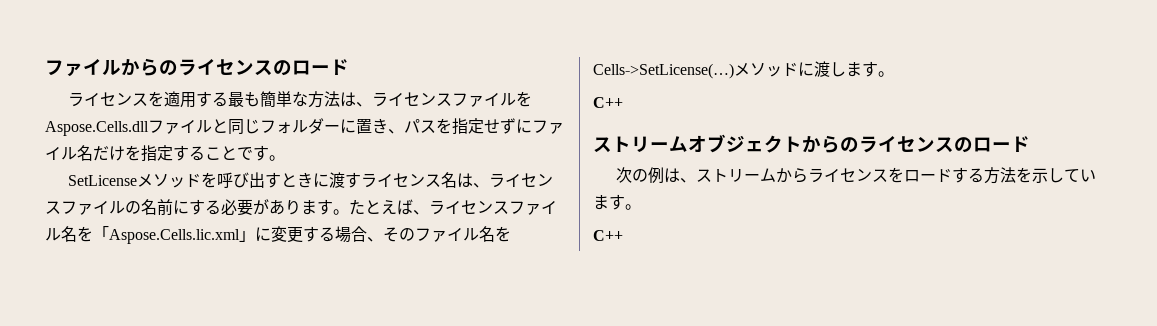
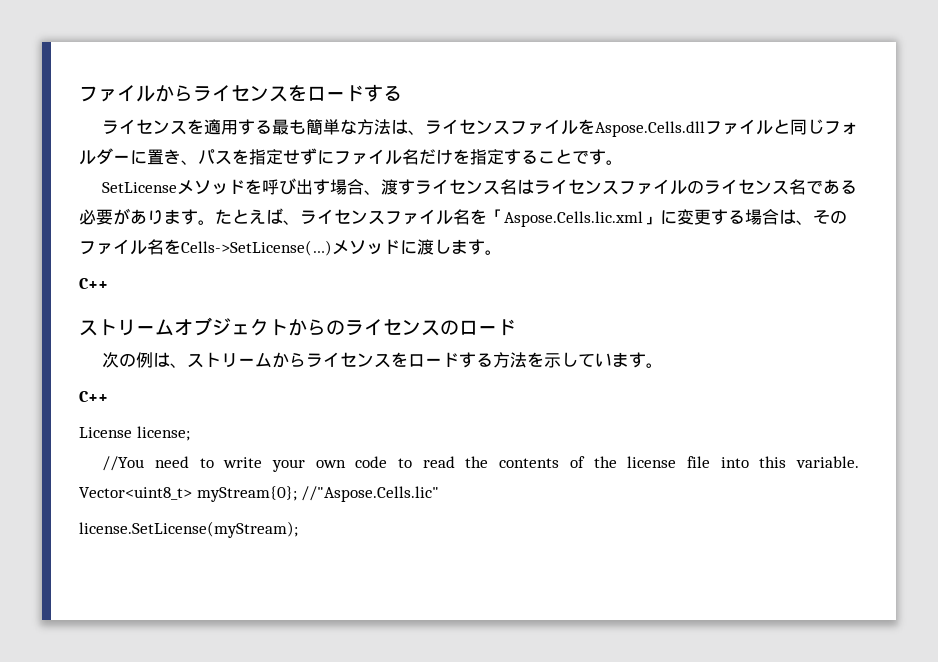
[159,59,349,76] のライセンスのロード -> [193,84,402,102] ライセンスをロードする
[281,172,330,188] ときに -> [330,179,382,195] 場合、
[473,183,490,188] 、 -> (535, 186) none
[141,199,205,216] 名前にす -> [704,179,841,195] ライセンス名であ
(367, 234) none -> [779,209,796,224] は
(623, 235) none -> [79,426,190,441] [102,456,859,472] [79,486,440,502] [79,521,298,538] // License license; // //You need to write your own code to read the contents of the license file into this variable. Vector<uint8_t> myStream{0}; //"Aspose.Cells.lic" // license.SetLicense(myStream);

